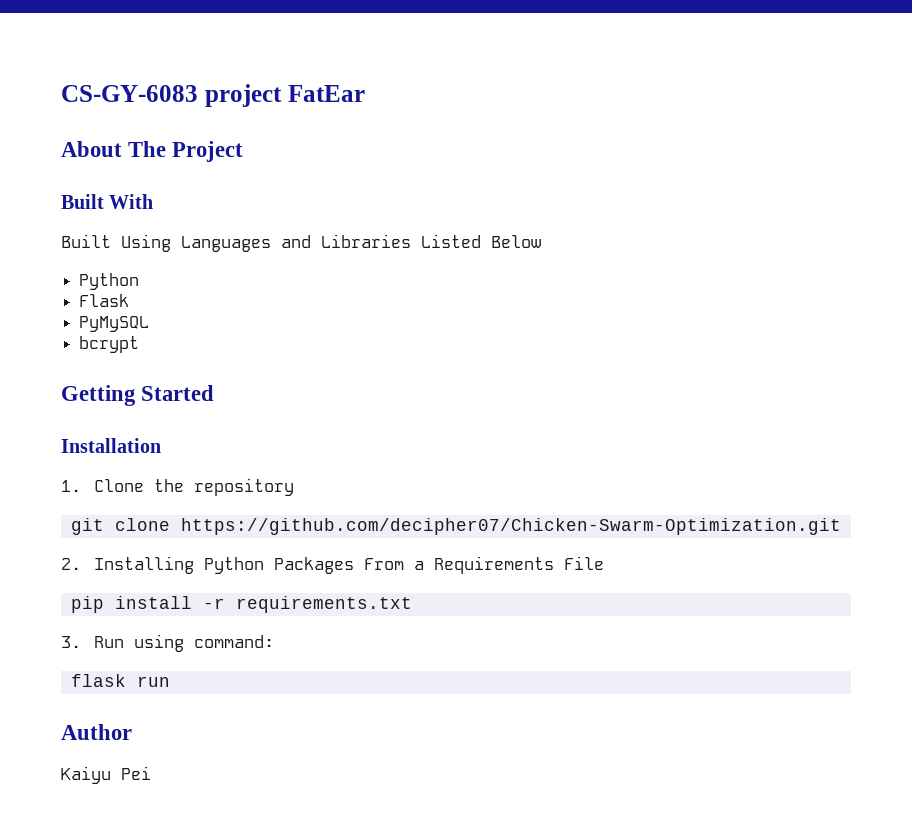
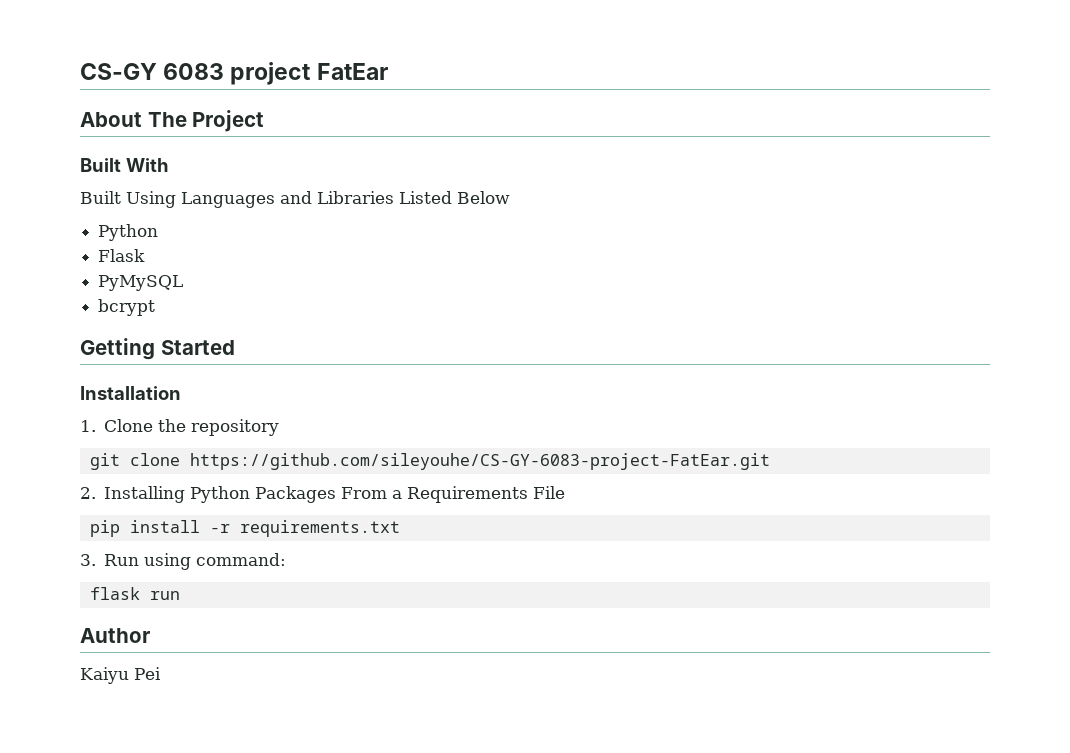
[61,85,198,102] CS-GY-6083 -> [80,63,225,80] CS-GY 6083
[180,518,841,535] https://github.com/decipher07/Chicken-Swarm-Optimization.git -> [189,453,770,470] https://github.com/sileyouhe/CS-GY-6083-project-FatEar.git

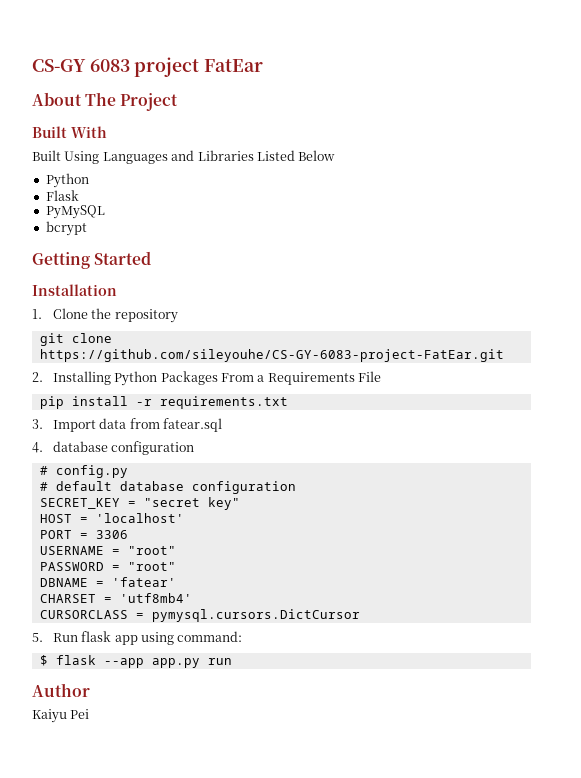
[104,553,287,570] [89,587,140,600] Run using command: // flask -> [52,418,222,432] [32,441,195,455] [39,465,128,478] [39,481,296,494] [39,497,240,510] [39,513,184,523] [39,530,128,539] [39,546,176,555] [39,562,176,571] [39,577,176,587] [39,593,192,603] [39,609,360,622] [32,631,243,645] [39,655,200,668] Import data from fatear.sql // 4. database configuration // # config.py // # default database configuration // SECRET_KEY = "secret key" // HOST = 'localhost' // PORT = 3306 // USERNAME = "root" // PASSWORD = "root" // DBNAME = 'fatear' // CHARSET = 'utf8mb4' // CURSORCLASS = pymysql.cursors.DictCursor // 5. Run flask app using command: // $ flask --app app.py

